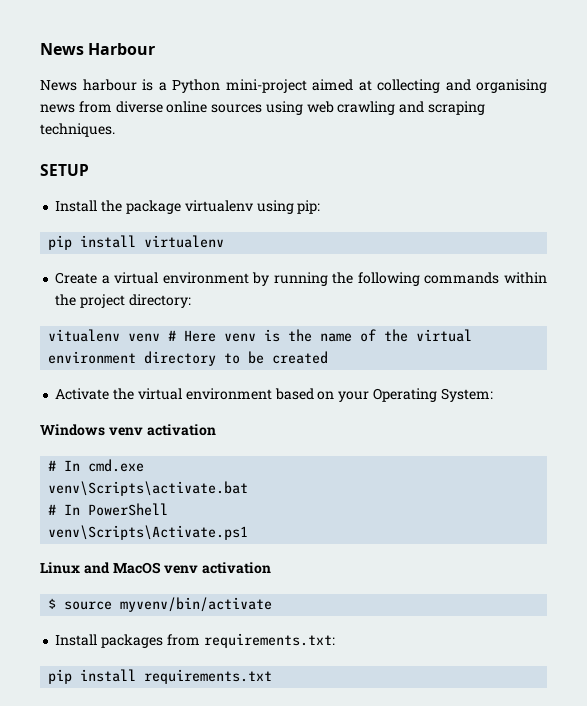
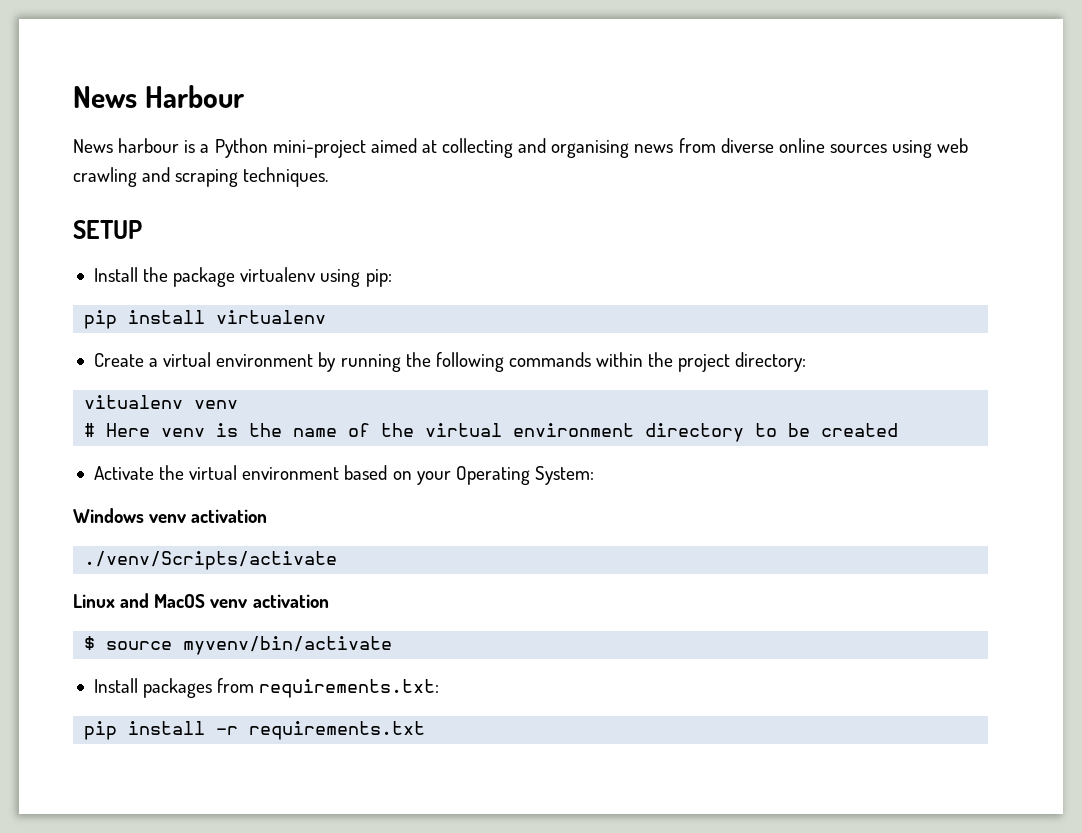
(161, 337) none -> (239, 404) //
[48,459,145,472] [48,481,249,496] [48,503,169,516] [48,525,249,540] # In cmd.exe // venv\Scripts\activate.bat // # In PowerShell // venv\Scripts\Activate.ps1 -> [84,551,338,570] ./venv/Scripts/activate
(137, 675) none -> [216,726,239,735] -r

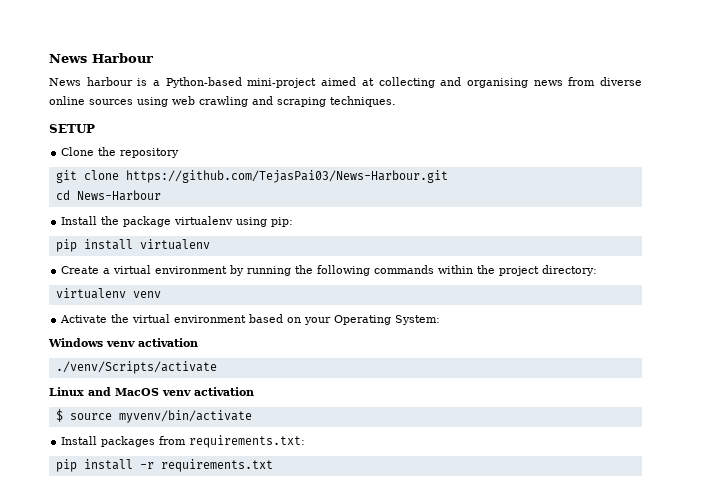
[214,138,268,158] Python -> [165,77,242,88] Python-based
(142, 229) none -> [61,147,180,158] [55,170,448,183] [55,190,161,201] // Clone the repository // git clone https://github.com/TejasPai03/News-Harbour.git // cd News-Harbour
[84,395,239,409] [84,423,899,442] vitualenv venv // # Here venv is the name of the virtual environment directory to be created -> [55,288,161,299] virtualenv venv

